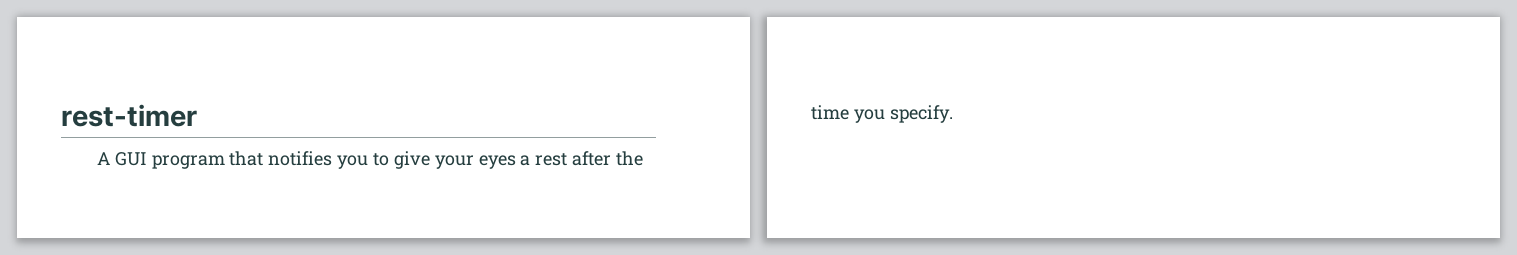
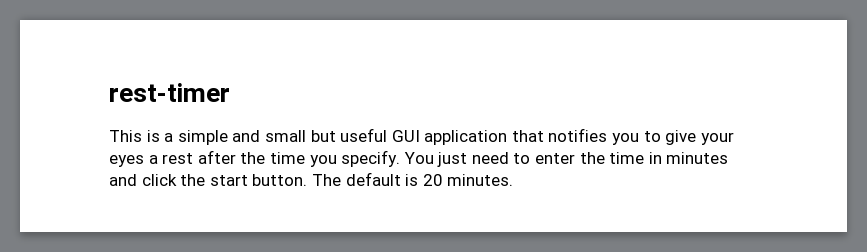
[96,152,225,169] A GUI program -> [109,128,508,145] This is a simple and small but useful GUI application
(953, 114) none -> [403,152,729,167] [109,172,514,186] You just need to enter the time in minutes and click the start button. The default is 20 minutes.

